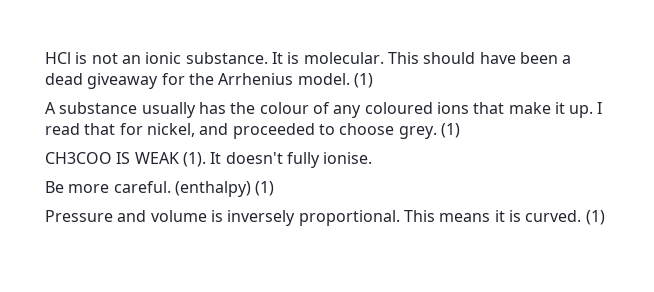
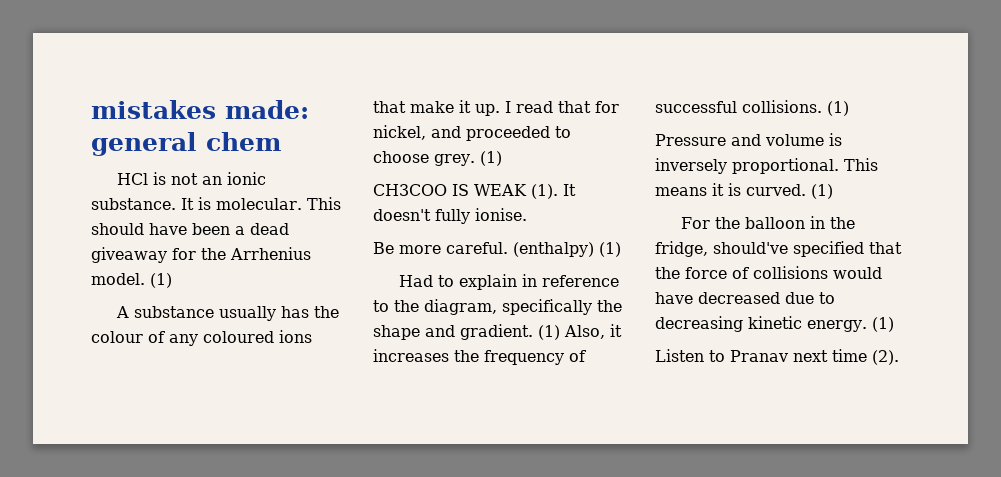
(45, 58) none -> [91,100,309,119] [91,132,281,156] mistakes made: general chem //
(275, 188) none -> [399,274,620,290] [373,299,622,315] [373,324,622,340] [373,349,586,365] [655,100,849,116] // Had to explain in reference to the diagram, specifically the shape and gradient. (1) Also, it increases the frequency of successful collisions. (1)
(605, 217) none -> [681,216,856,229] [655,241,902,257] [655,266,882,279] [655,292,835,304] [655,316,894,332] [655,349,899,365] // For the balloon in the fridge, should've specified that the force of collisions would have decreased due to decreasing kinetic energy. (1) // Listen to Pranav next time (2).

